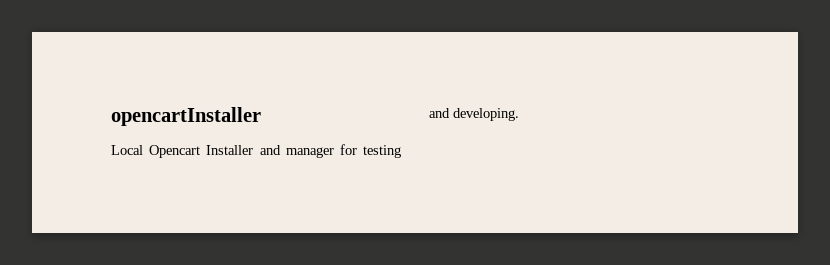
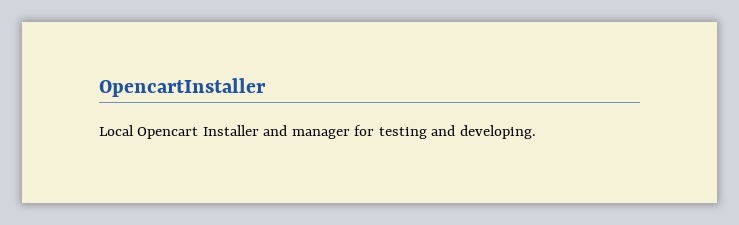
[111,107,261,126] opencartInstaller -> [99,78,266,97] OpencartInstaller

